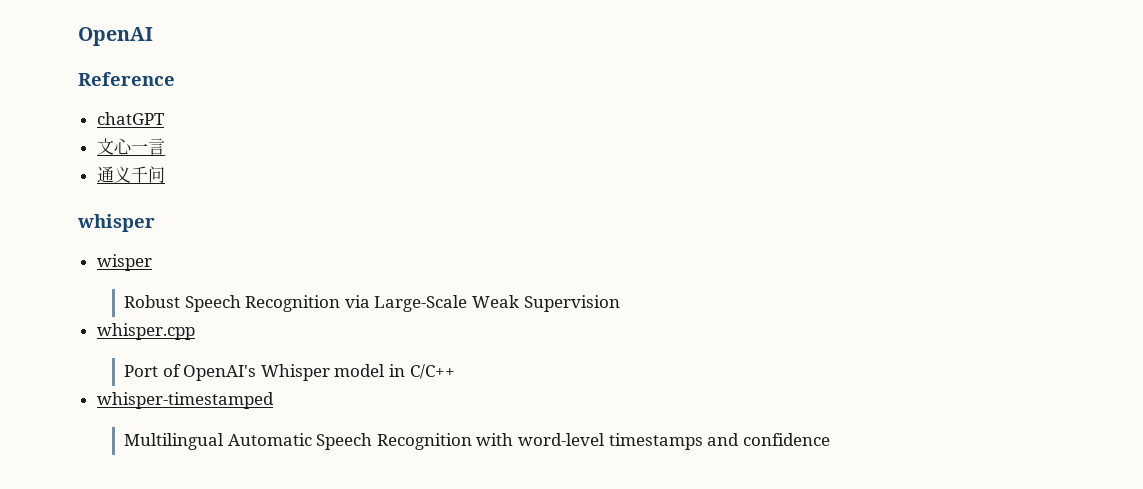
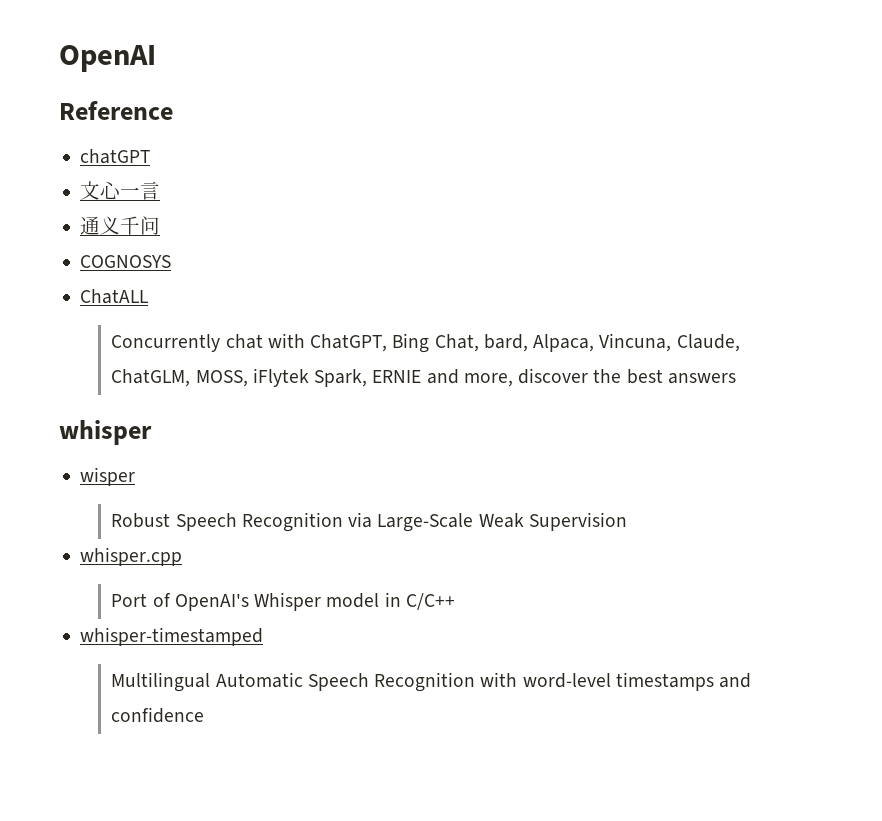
(165, 174) none -> [80,255,172,268] [80,289,149,304] [111,333,740,353] [111,368,736,387] // COGNOSYS // ChatALL // Concurrently chat with ChatGPT, Bing Chat, bard, Alpaca, Vincuna, Claude, ChatGLM, MOSS, iFlytek Spark, ERNIE and more, discover the best answers

